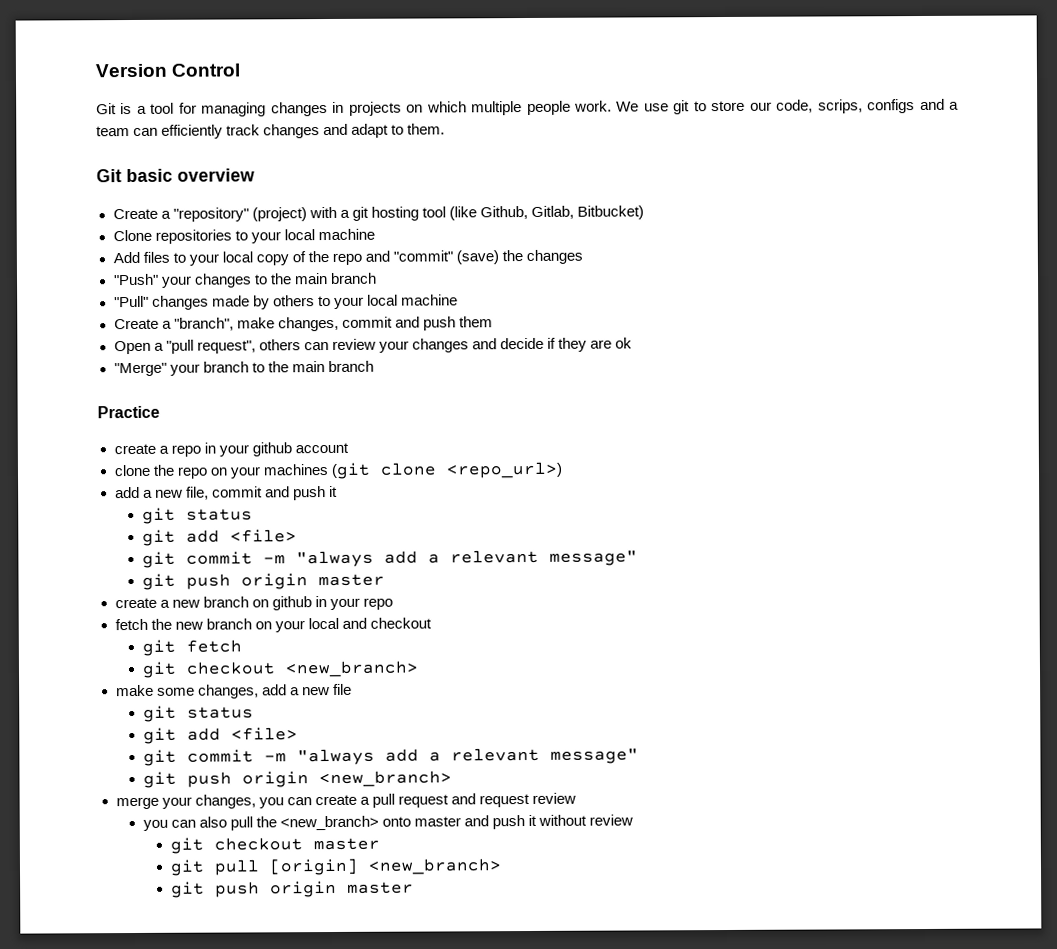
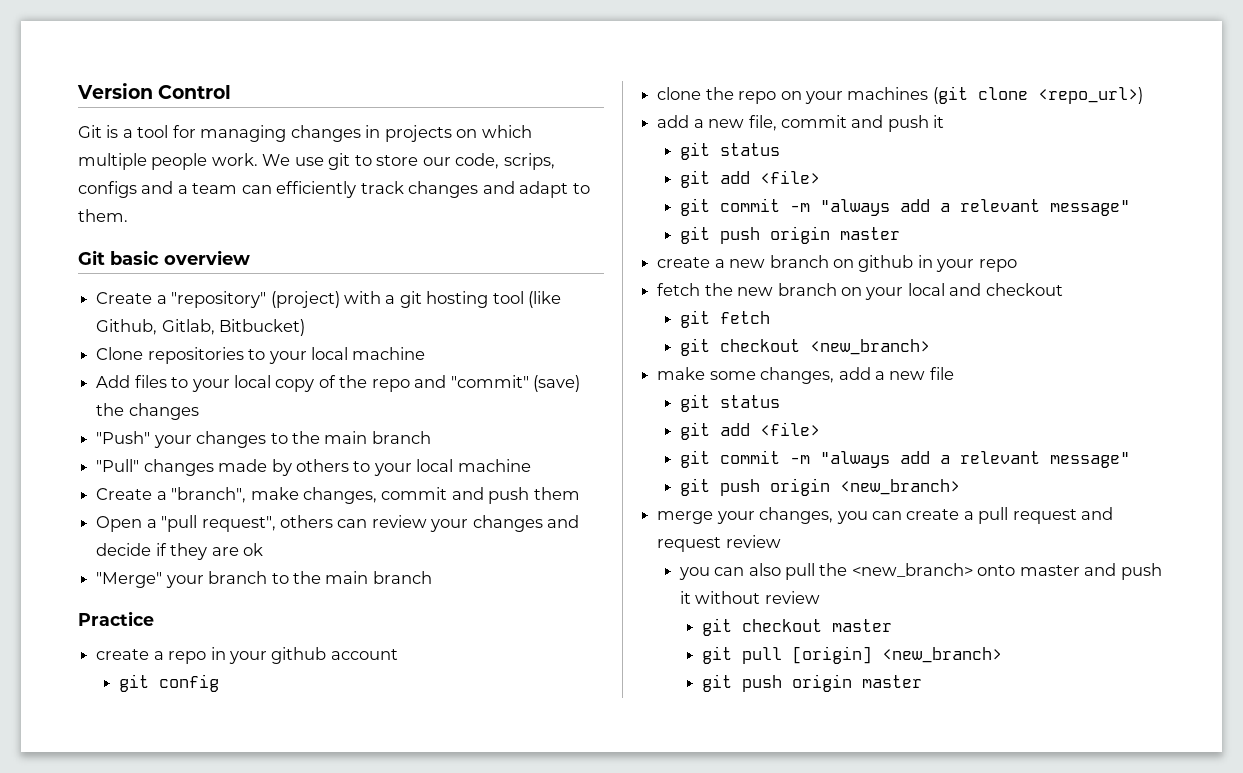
(349, 448) none -> [118,674,219,692] // git config

